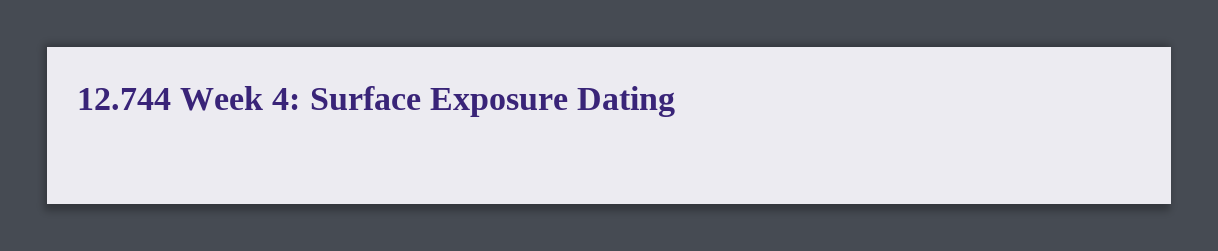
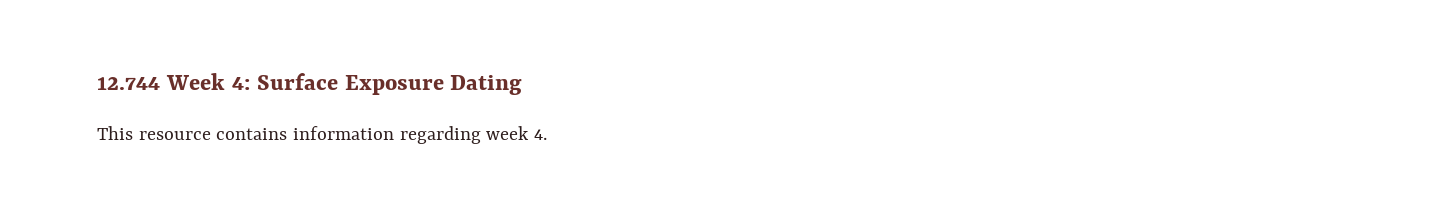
(675, 101) none -> [97,126,548,144] // This resource contains information regarding week 4.

